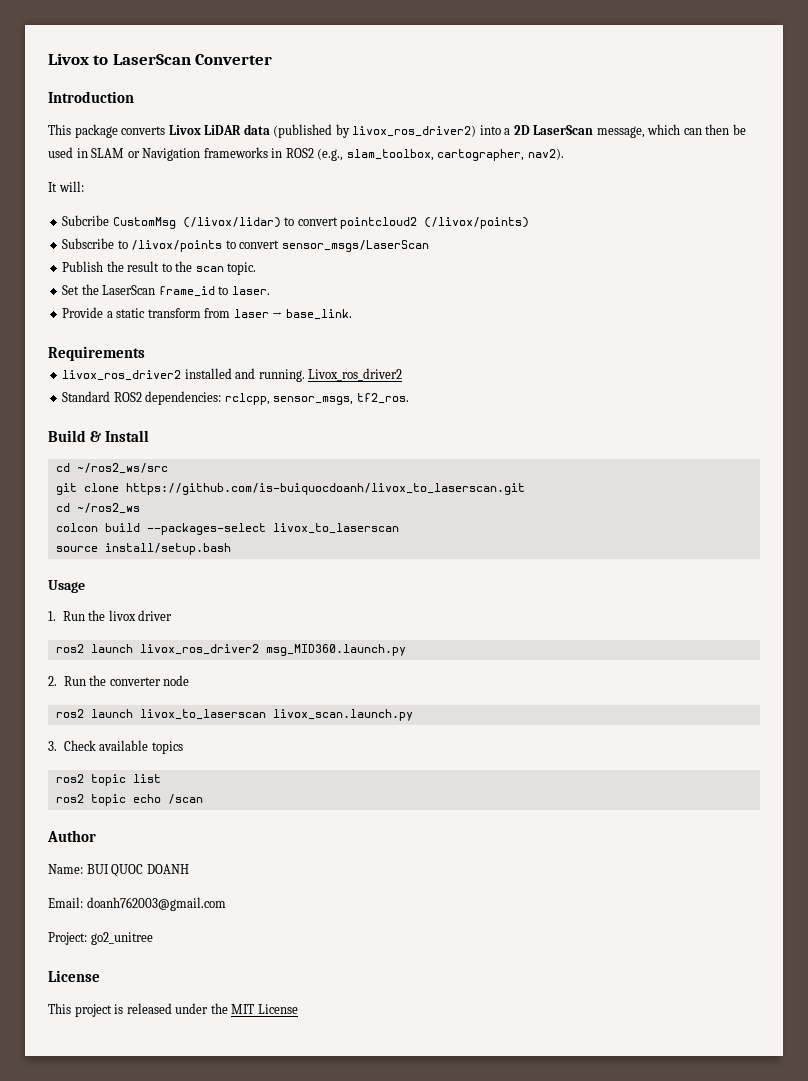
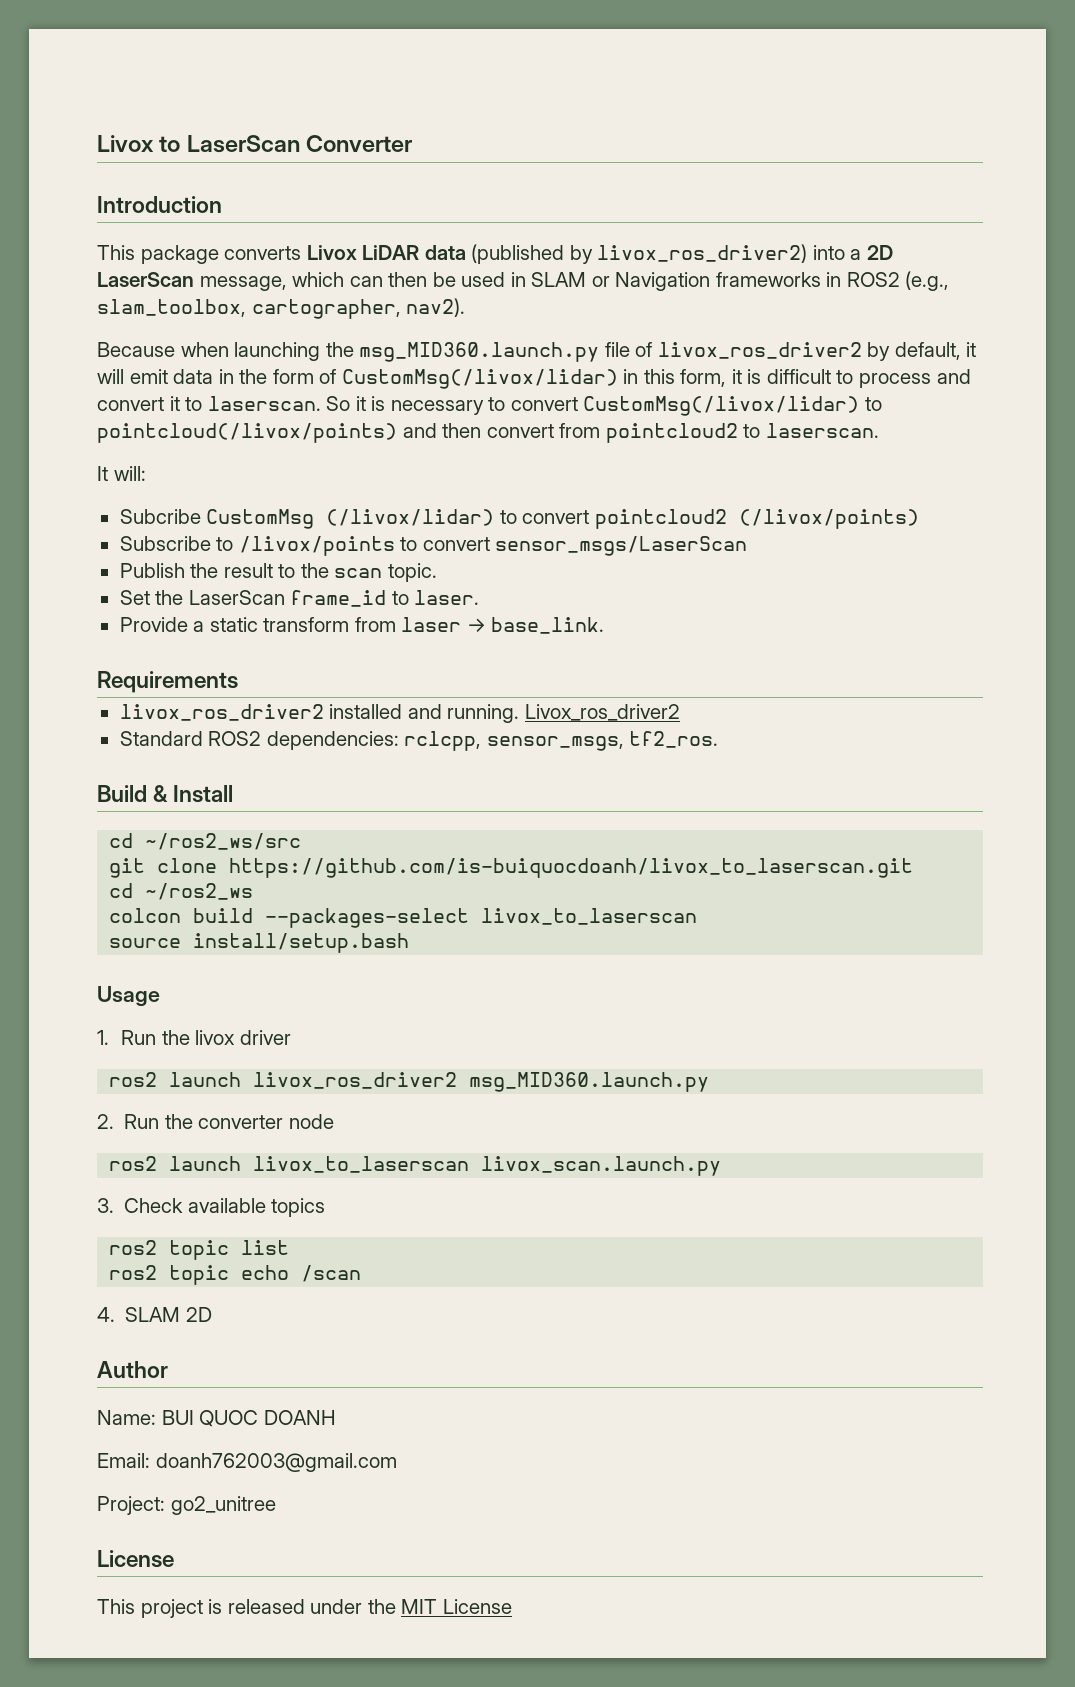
(564, 154) none -> [97,342,977,362] [97,369,971,389] [97,396,882,416] [97,423,879,443] // Because when launching the msg_MID360.launch.py file of livox_ros_driver2 by default, it will emit data in the form of CustomMsg(/livox/lidar) in this form, it is difficult to process and convert it to laserscan. So it is necessary to convert CustomMsg(/livox/lidar) to pointcloud(/livox/points) and then convert from pointcloud2 to laserscan.
(203, 799) none -> [97,1307,212,1322] // 4. SLAM 2D

